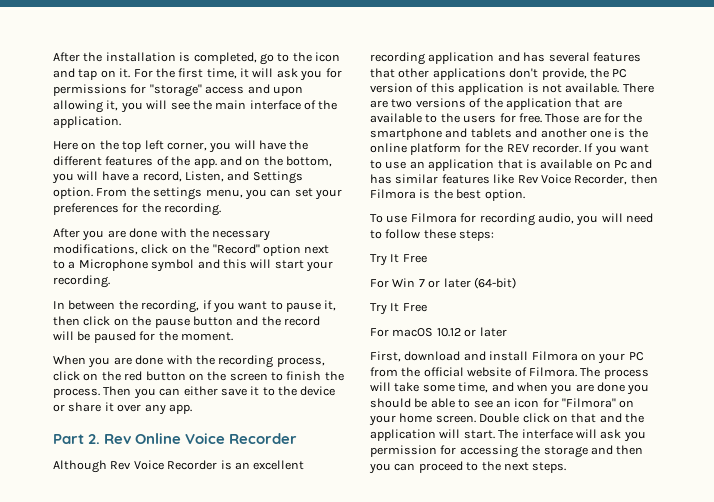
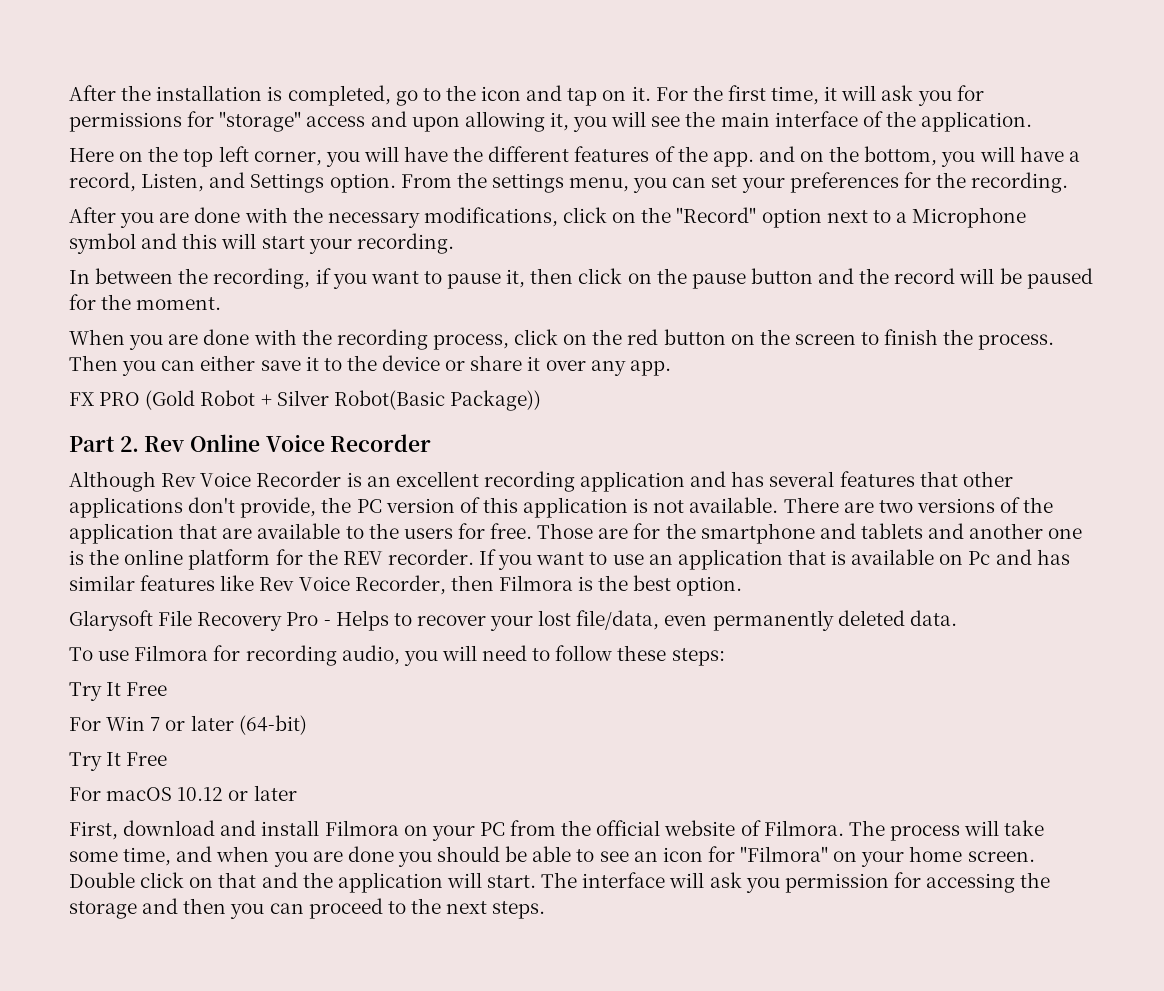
(192, 409) none -> [69,390,541,411] // FX PRO (Gold Robot + Silver Robot(Basic Package))
(525, 195) none -> [69,610,957,631] // Glarysoft File Recovery Pro - Helps to recover your lost file/data, even permanently deleted data.

